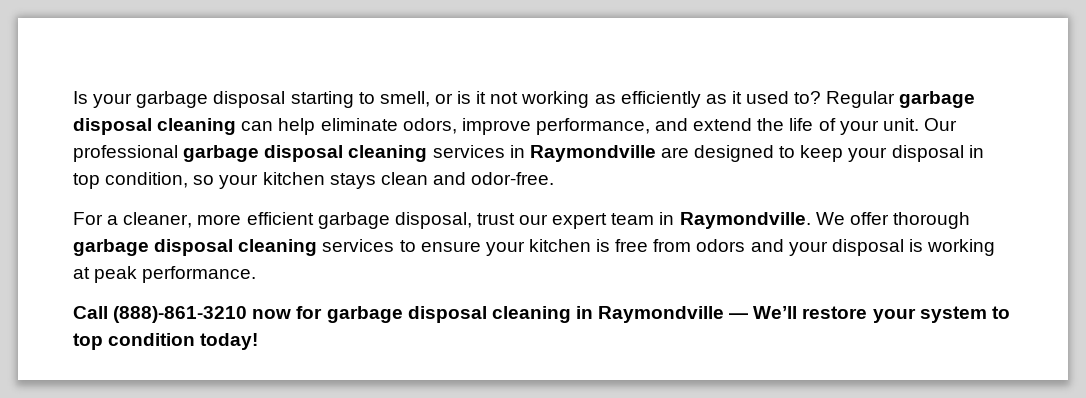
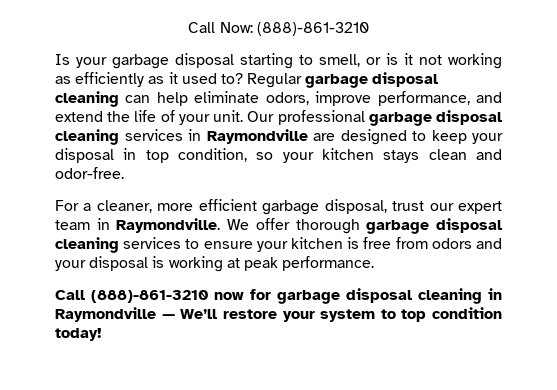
(73, 97) none -> [188,22,369,36] Call Now: (888)-861-3210 //

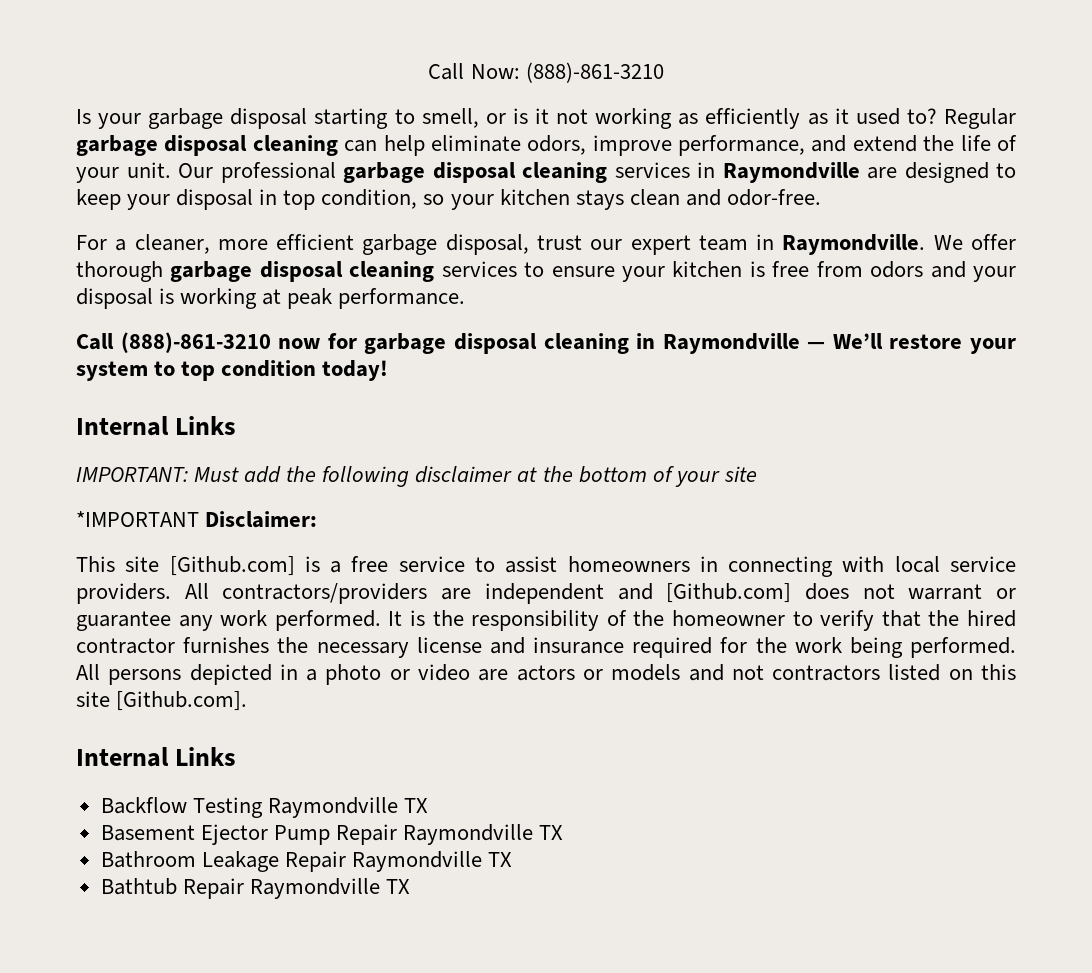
(102, 334) none -> [76,416,237,436] [76,466,757,487] [76,511,318,528] [76,556,1017,577] [76,583,1017,604] [76,610,1017,631] [76,637,1016,658] [76,664,1016,685] [76,691,248,711] [76,747,237,767] [100,797,428,818] [100,824,564,845] [100,851,513,872] [100,878,410,899] // Internal Links // IMPORTANT: Must add the following disclaimer at the bottom of your site // *IMPORTANT Disclaimer: // This site [Github.com] is a free service to assist homeowners in connecting with local service providers. All contractors/providers are independent and [Github.com] does not warrant or guarantee any work performed. It is the responsibility of the homeowner to verify that the hired contractor furnishes the necessary license and insurance required for the work being performed. All persons depicted in a photo or video are actors or models and not contractors listed on this site [Github.com]. // Internal Links // Backflow Testing Raymondville TX // Basement Ejector Pump Repair Raymondville TX // Bathroom Leakage Repair Raymondville TX // Bathtub Repair Raymondville TX

